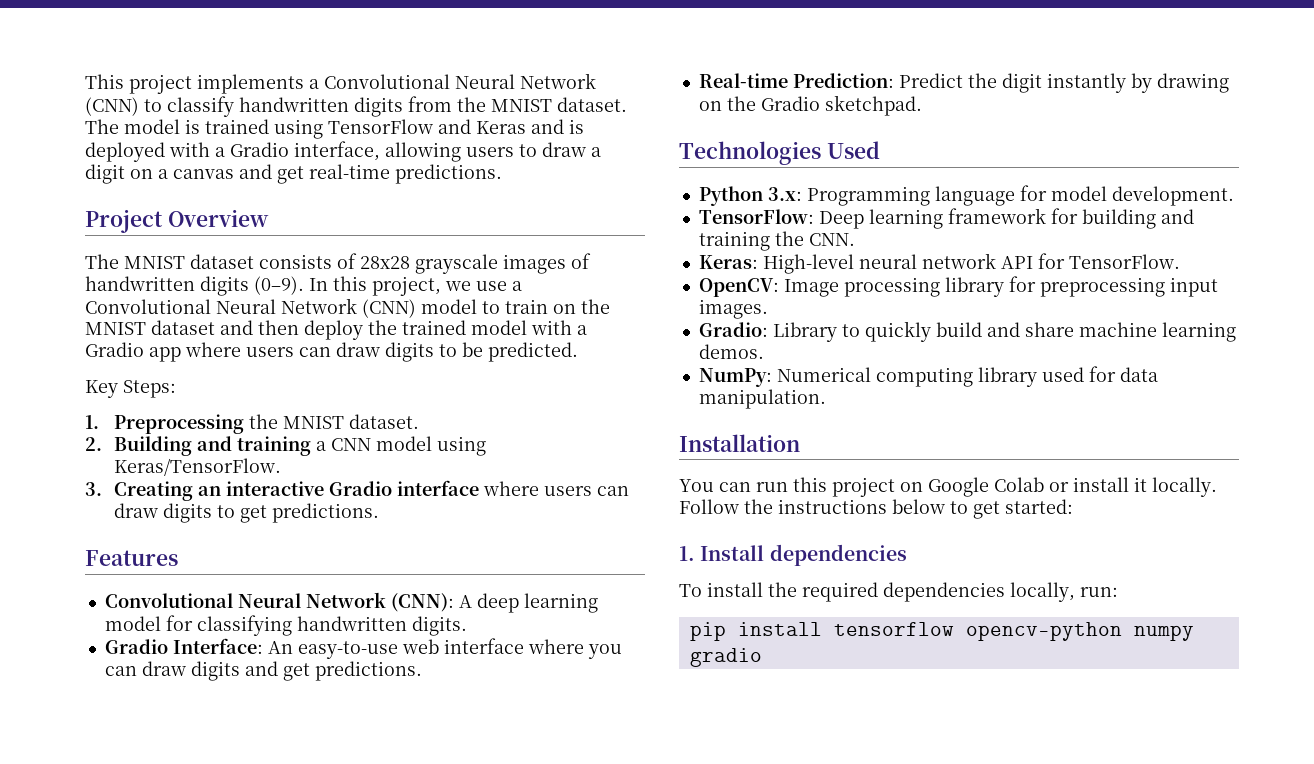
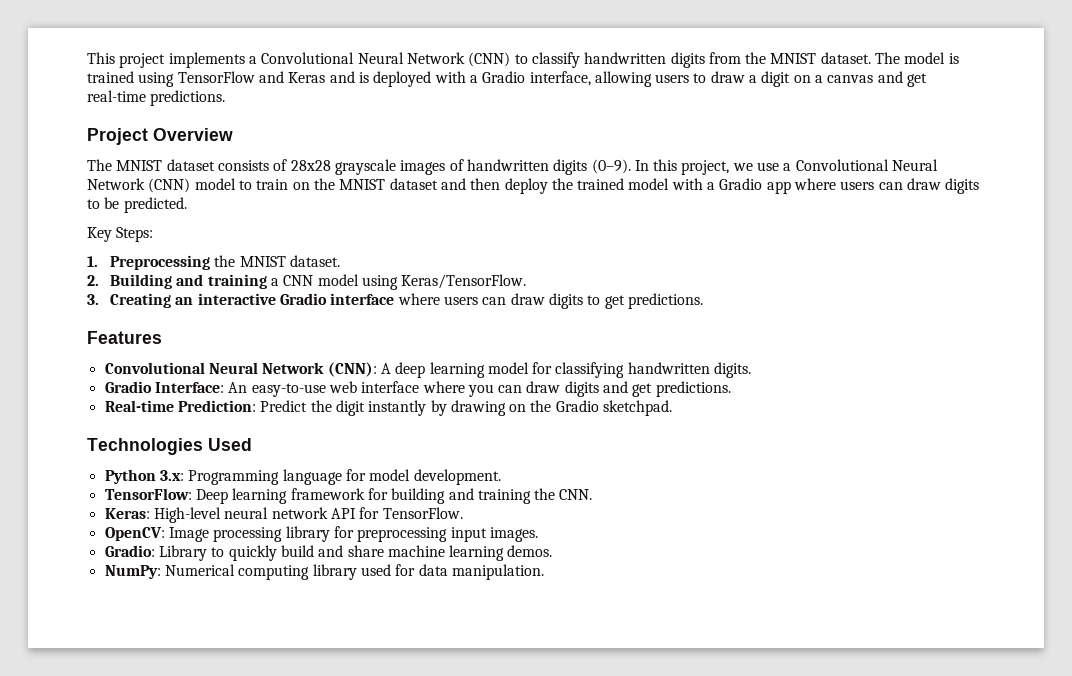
[679,434,800,452] [679,477,1217,497] [679,499,1073,519] [679,544,907,566] [679,582,1118,602] [689,622,1194,641] [689,648,762,667] // Installation // You can run this project on Google Colab or install it locally. Follow the instructions below to get started: // 1. Install dependencies // To install the required dependencies locally, run: // pip install tensorflow opencv-python numpy gradio -> (544, 572) none

